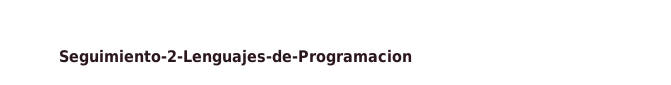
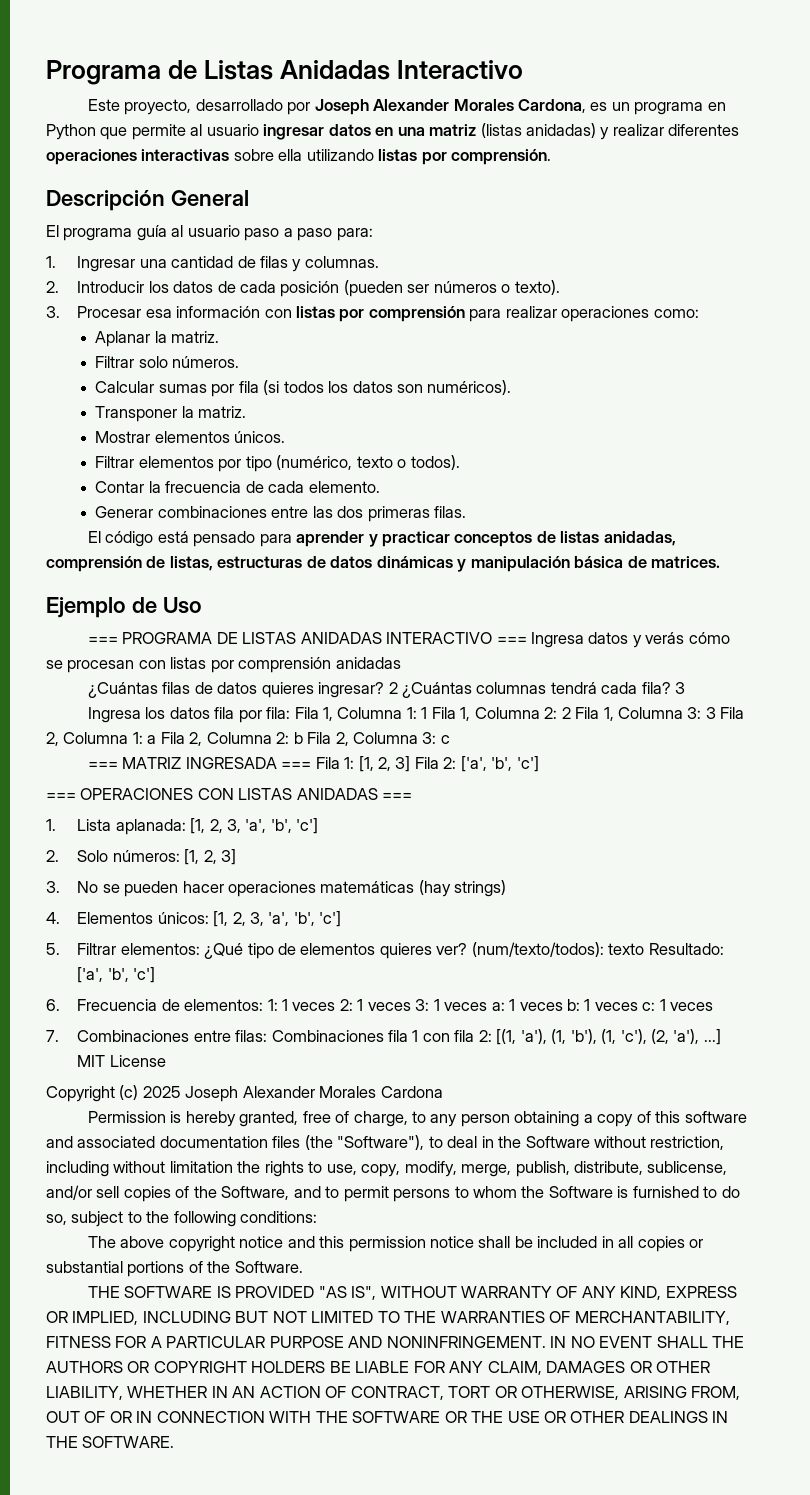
[59,49,412,66] Seguimiento-2-Lenguajes-de-Programacion -> [46,60,524,85] [87,99,726,115] [46,123,740,140] [46,149,552,165] [46,190,249,211] [46,225,373,241] [46,256,379,272] [46,280,560,297] [46,306,699,322] [95,331,220,347] [95,356,240,368] [95,380,512,397] [95,406,247,422] [95,431,286,443] [95,455,460,472] [95,481,380,493] [95,506,467,522] [87,531,676,547] [46,556,721,572] [46,597,202,618] [87,632,730,648] [46,657,401,673] [87,682,686,698] [87,707,745,723] [46,732,450,746] [87,756,539,772] [46,788,413,800] [46,818,319,835] [46,849,237,865] [46,880,507,897] [46,911,342,927] [46,942,724,959] [77,967,156,983] [46,999,714,1011] [46,1029,721,1045] [77,1055,166,1067] [46,1085,443,1102] [87,1111,747,1127] [46,1135,725,1150] [46,1161,728,1177] [46,1185,740,1202] [46,1211,318,1227] [87,1236,704,1252] [46,1261,303,1277] [87,1286,737,1300] [46,1311,730,1325] [46,1336,745,1348] [46,1361,711,1375] [46,1386,741,1400] [46,1411,729,1423] [46,1436,175,1448] Programa de Listas Anidadas Interactivo // Este proyecto, desarrollado por Joseph Alexander Morales Cardona, es un programa en Python que permite al usuario ingresar datos en una matriz (listas anidadas) y realizar diferentes operaciones interactivas sobre ella utilizando listas por comprensión. // Descripción General // El programa guía al usuario paso a paso para: // 1. Ingresar una cantidad de filas y columnas. // 2. Introducir los datos de cada posición (pueden ser números o texto). // 3. Procesar esa información con listas por comprensión para realizar operaciones como: // Aplanar la matriz. // Filtrar solo números. // Calcular sumas por fila (si todos los datos son numéricos). // Transponer la matriz. // Mostrar elementos únicos. // Filtrar elementos por tipo (numérico, texto o todos). // Contar la frecuencia de cada elemento. // Generar combinaciones entre las dos primeras filas. // El código está pensado para aprender y practicar conceptos de listas anidadas, comprensión de listas, estructuras de datos dinámicas y manipulación básica de matrices. // Ejemplo de Uso // === PROGRAMA DE LISTAS ANIDADAS INTERACTIVO === Ingresa datos y verás cómo se procesan con listas por comprensión anidadas // ¿Cuántas filas de datos quieres ingresar? 2 ¿Cuántas columnas tendrá cada fila? 3 // Ingresa los datos fila por fila: Fila 1, Columna 1: 1 Fila 1, Columna 2: 2 Fila 1, Columna 3: 3 Fila 2, Columna 1: a Fila 2, Columna 2: b Fila 2, Columna 3: c // === MATRIZ INGRESADA === Fila 1: [1, 2, 3] Fila 2: ['a', 'b', 'c'] // === OPERACIONES CON LISTAS ANIDADAS === // 1. Lista aplanada: [1, 2, 3, 'a', 'b', 'c'] // 2. Solo números: [1, 2, 3] // 3. No se pueden hacer operaciones matemáticas (hay strings) // 4. Elementos únicos: [1, 2, 3, 'a', 'b', 'c'] // 5. Filtrar elementos: ¿Qué tipo de elementos quieres ver? (num/texto/todos): texto Resultado: ['a', 'b', 'c'] // 6. Frecuencia de elementos: 1: 1 veces 2: 1 veces 3: 1 veces a: 1 veces b: 1 veces c: 1 veces // 7. Combinaciones entre filas: Combinaciones fila 1 con fila 2: [(1, 'a'), (1, 'b'), (1, 'c'), (2, 'a'), ...] MIT License // Copyright (c) 2025 Joseph Alexander Morales Cardona // Permission is hereby granted, free of charge, to any person obtaining a copy of this software and associated documentation files (the "Software"), to deal in the Software without restriction, including without limitation the rights to use, copy, modify, merge, publish, distribute, sublicense, and/or sell copies of the Software, and to permit persons to whom the Software is furnished to do so, subject to the following conditions: // The above copyright notice and this permission notice shall be included in all copies or substantial portions of the Software. // THE SOFTWARE IS PROVIDED "AS IS", WITHOUT WARRANTY OF ANY KIND, EXPRESS OR IMPLIED, INCLUDING BUT NOT LIMITED TO THE WARRANTIES OF MERCHANTABILITY, FITNESS FOR A PARTICULAR PURPOSE AND NONINFRINGEMENT. IN NO EVENT SHALL THE AUTHORS OR COPYRIGHT HOLDERS BE LIABLE FOR ANY CLAIM, DAMAGES OR OTHER LIABILITY, WHETHER IN AN ACTION OF CONTRACT, TORT OR OTHERWISE, ARISING FROM, OUT OF OR IN CONNECTION WITH THE SOFTWARE OR THE USE OR OTHER DEALINGS IN THE SOFTWARE.

